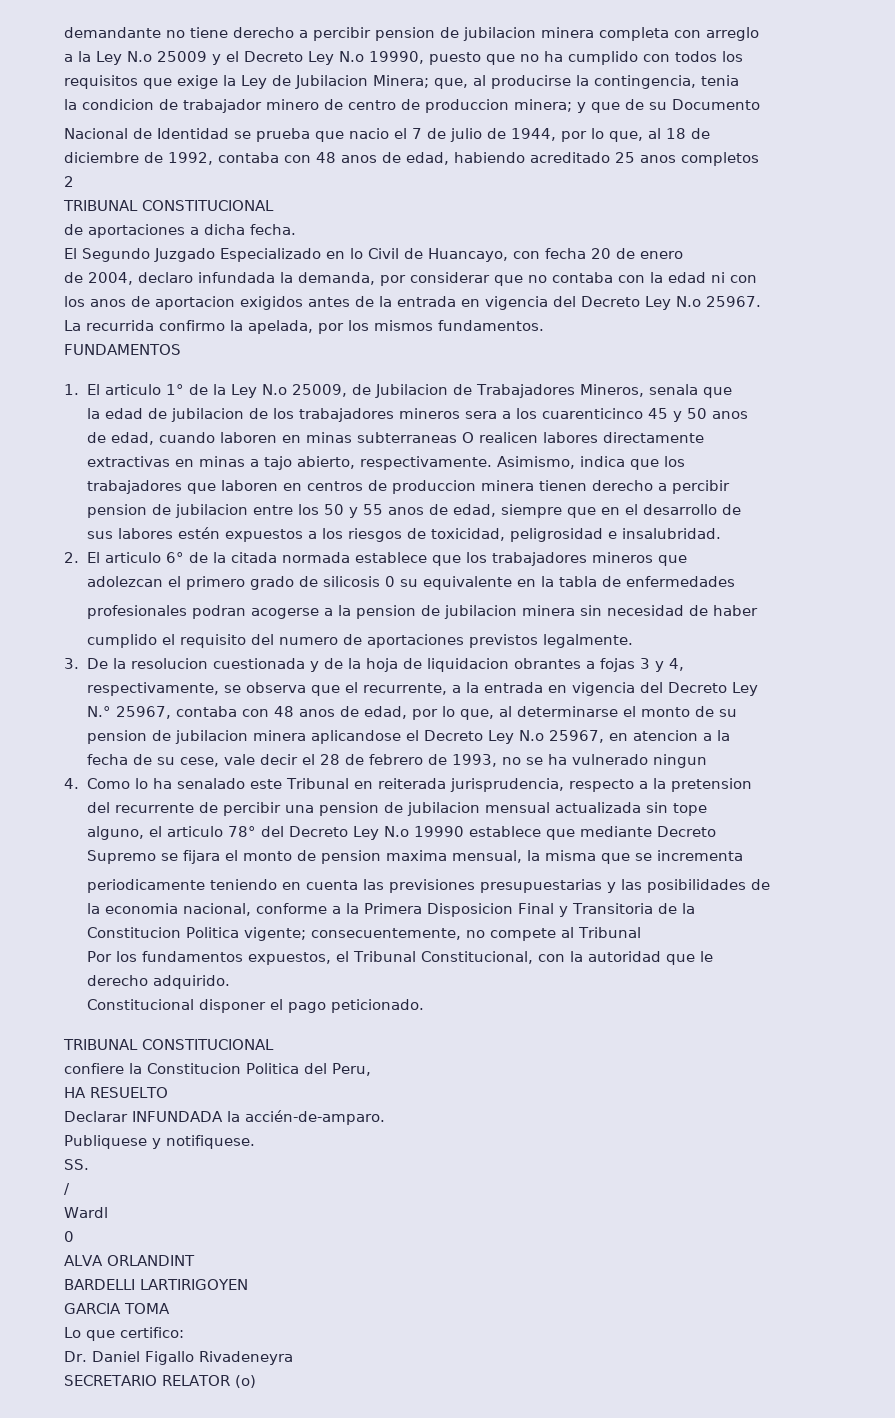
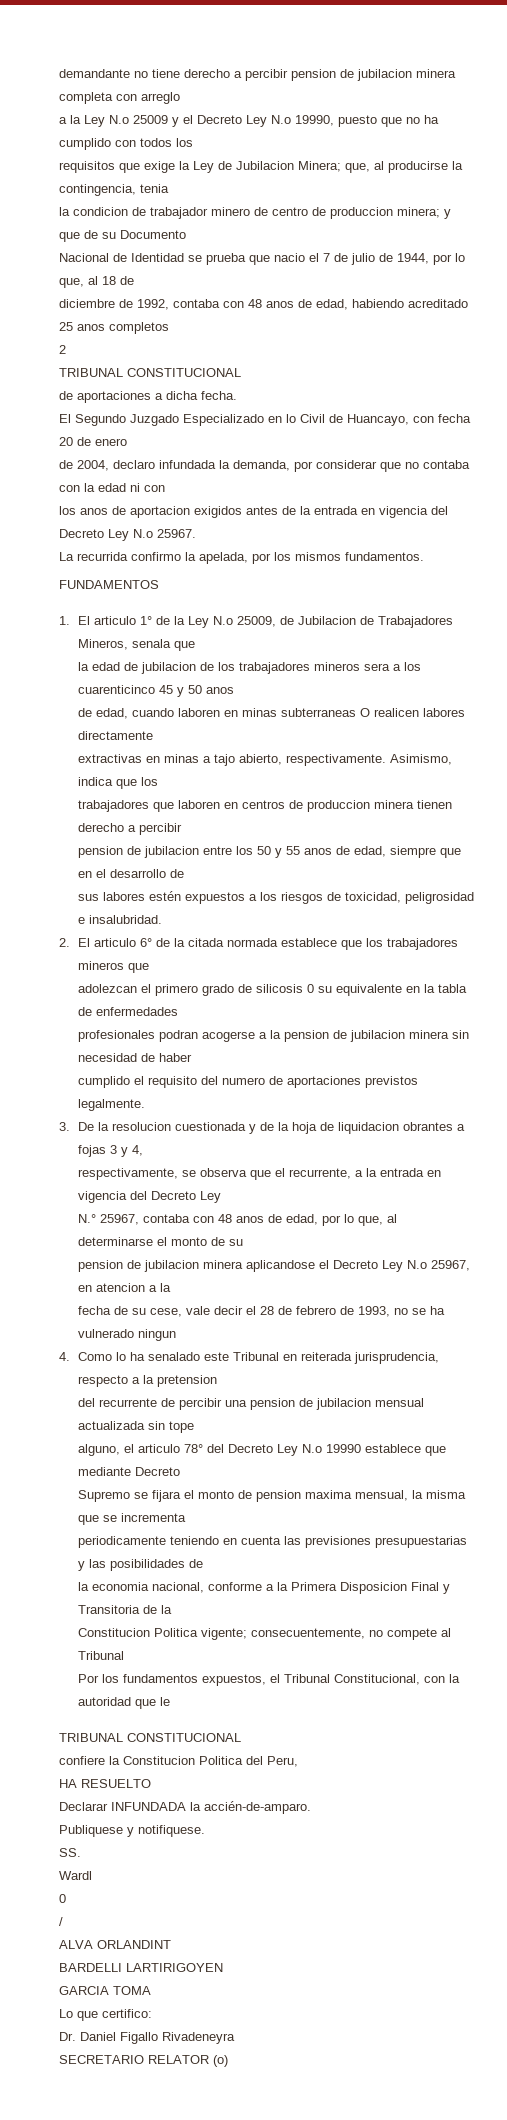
[86,975,230,989] [86,999,424,1013] // derecho adquirido. // Constitucional disponer el pago peticionado. -> (171, 1701) none
[64,1183,70,1195] // / -> (81, 1852) none
(74, 1236) none -> [59,1917,63,1926] // /

